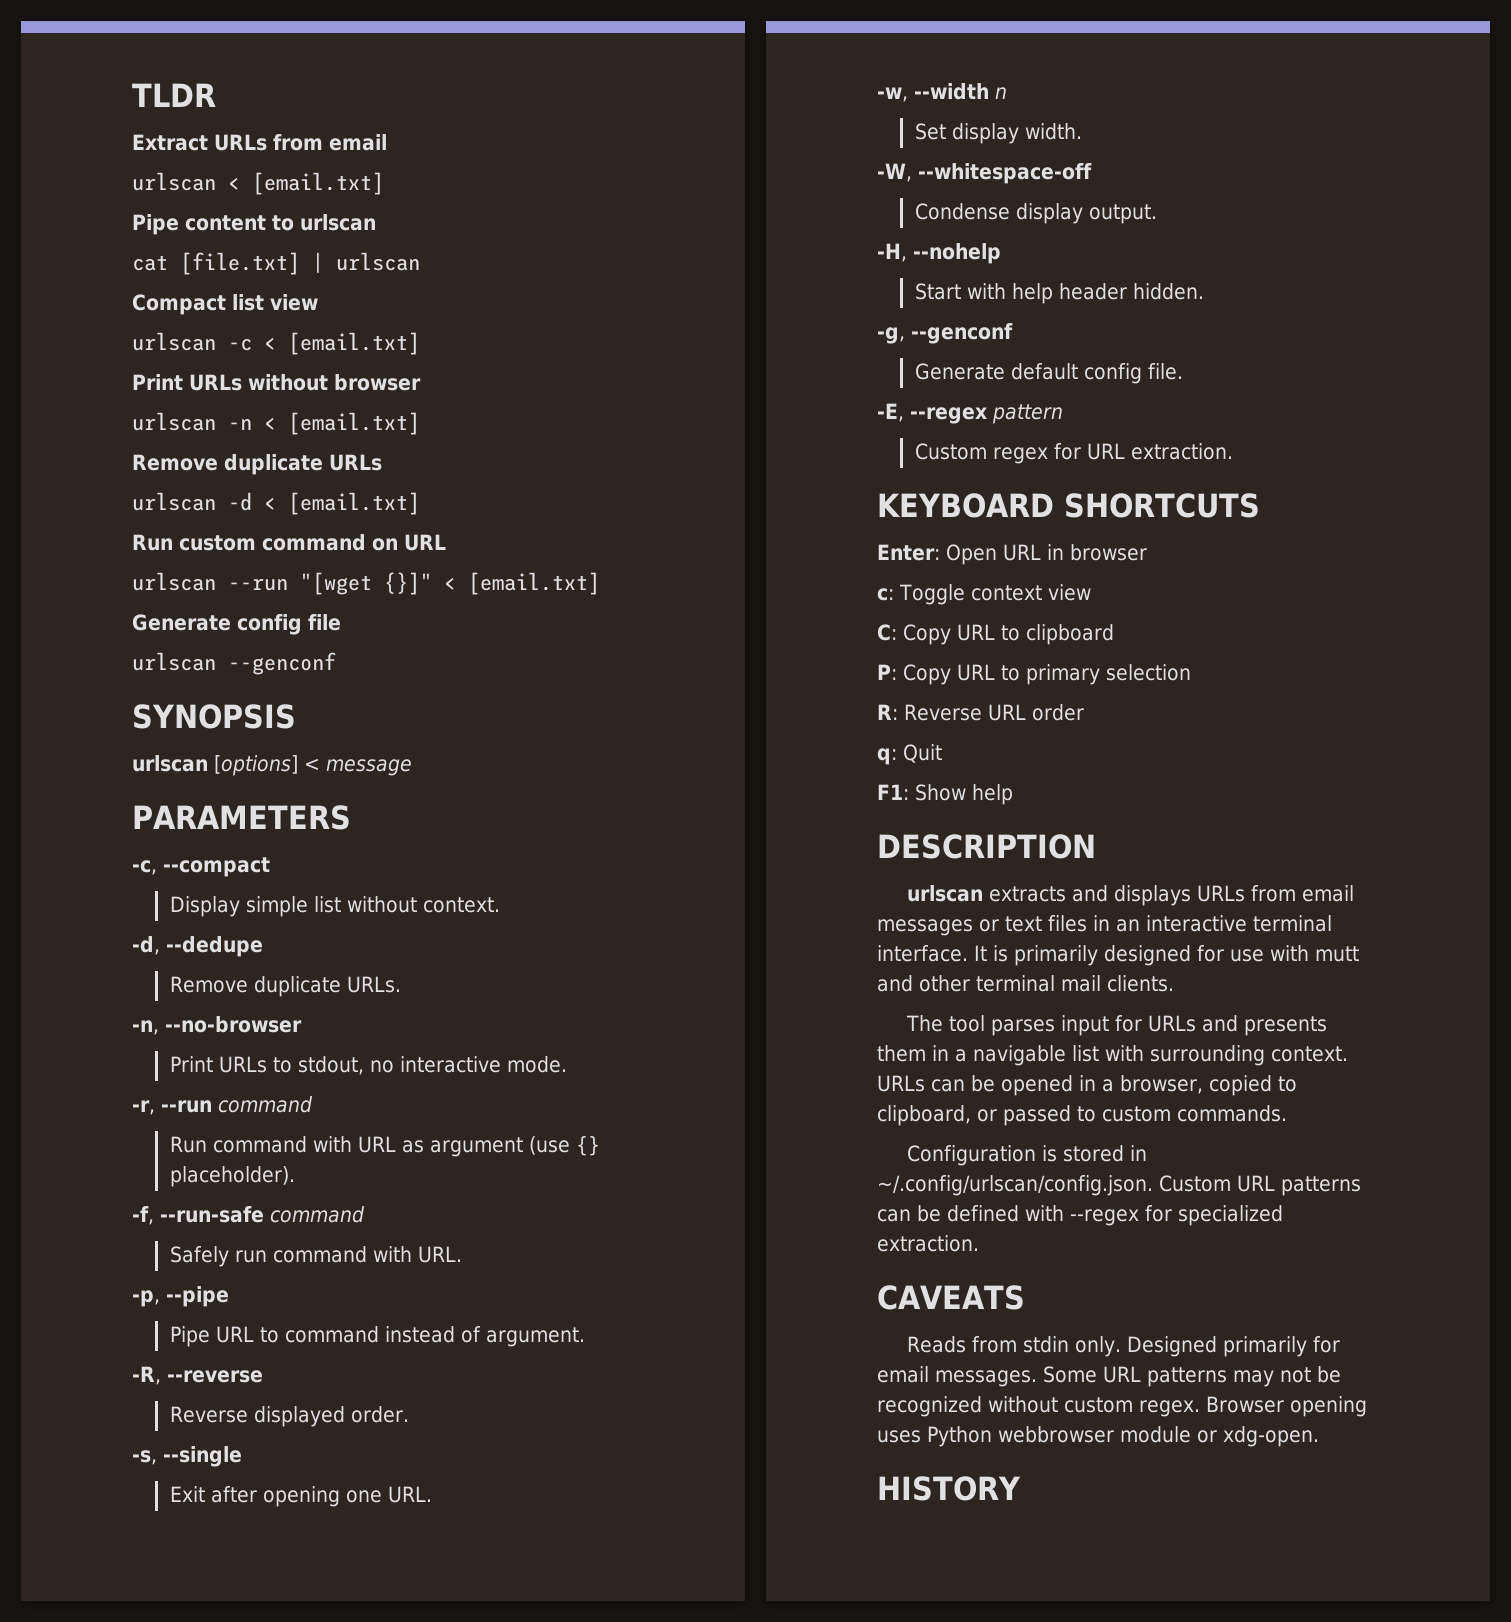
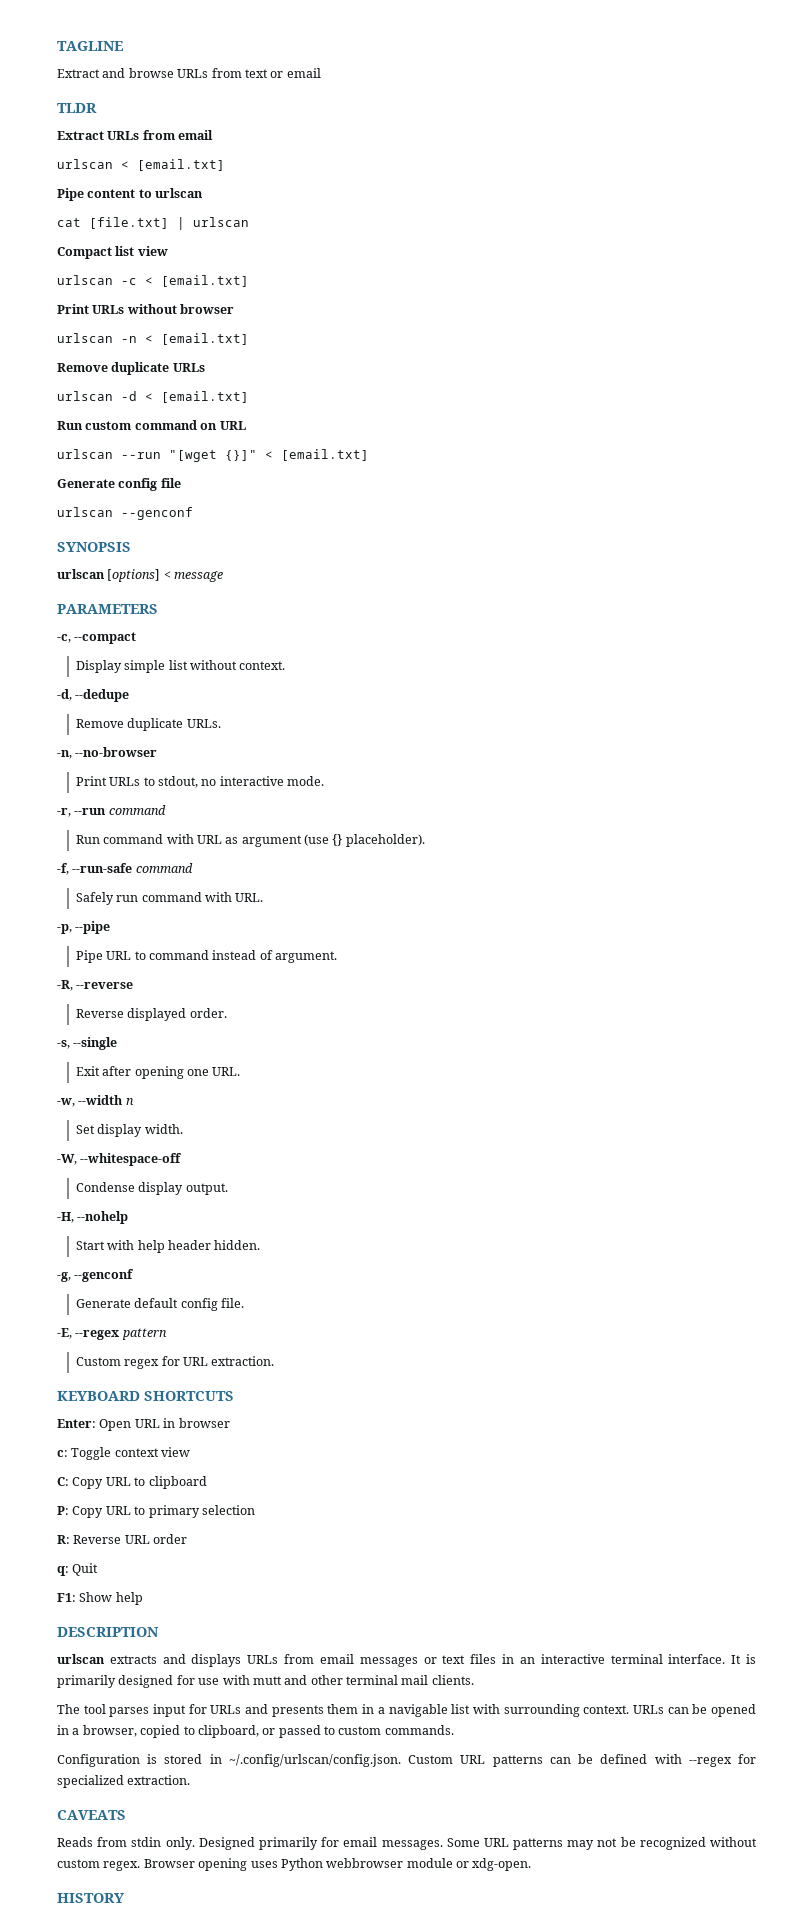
(132, 95) none -> [57,41,123,51] [57,68,321,78] TAGLINE // Extract and browse URLs from text or email //

